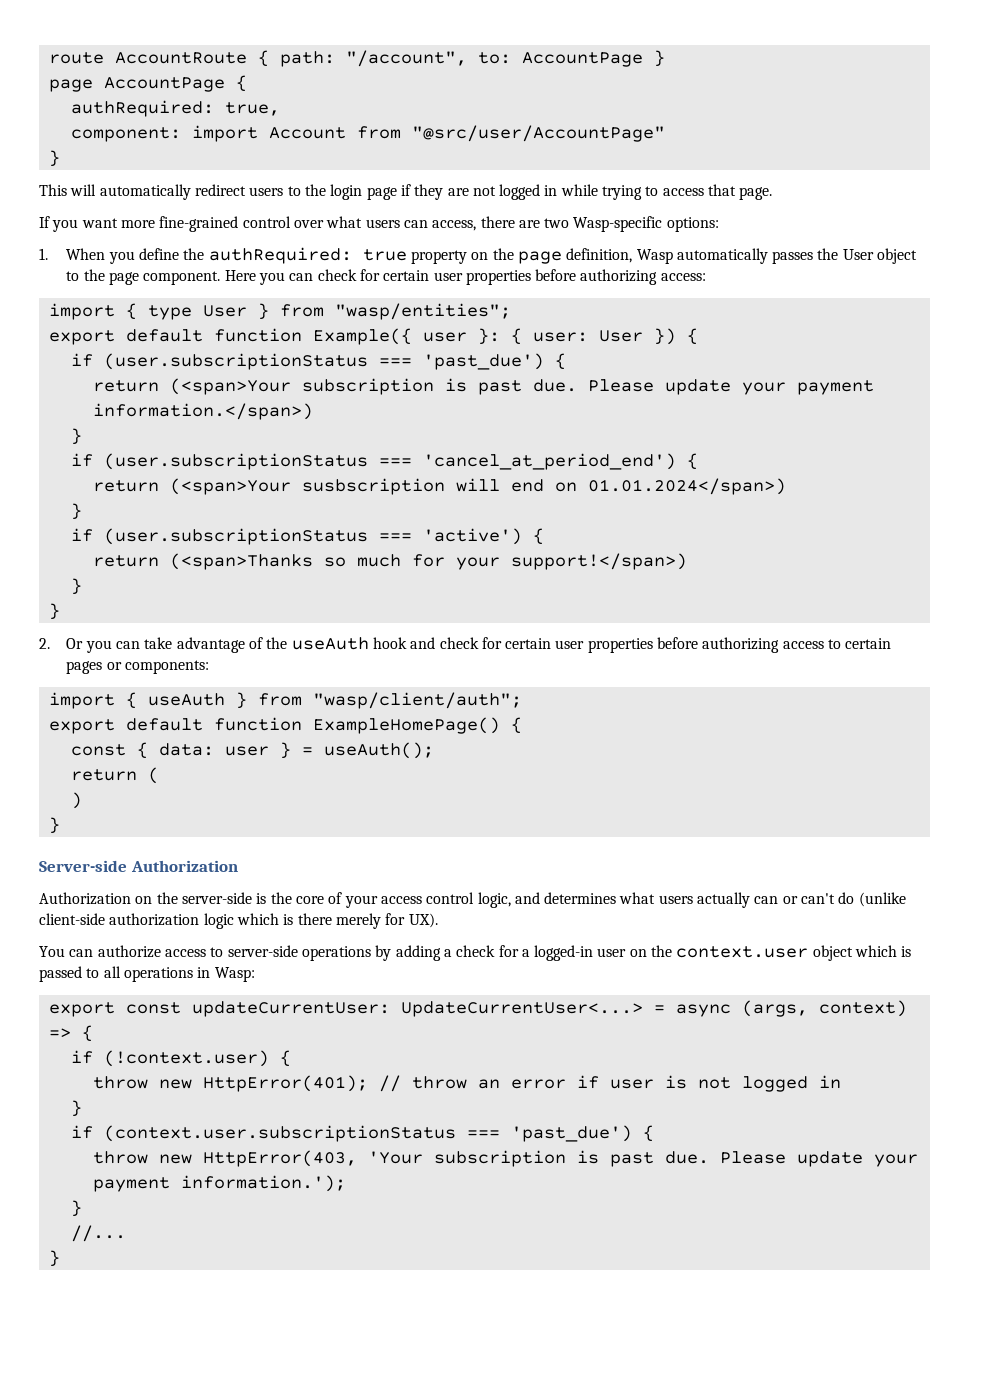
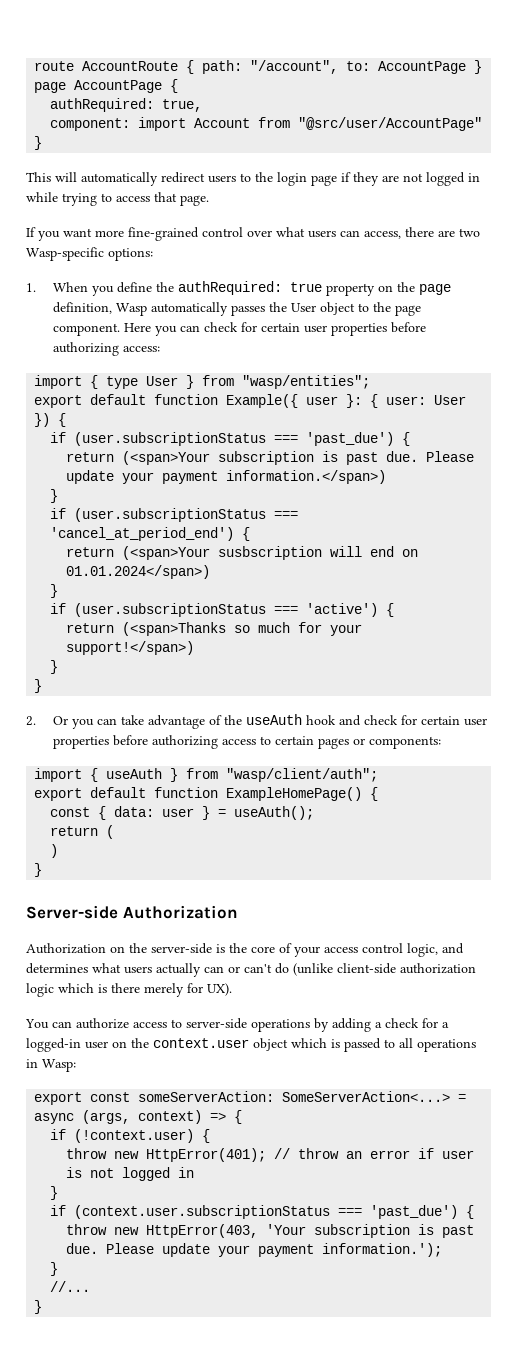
[191,1001,643,1017] updateCurrentUser: UpdateCurrentUser<...> -> [138,1091,451,1102] someServerAction: SomeServerAction<...>

